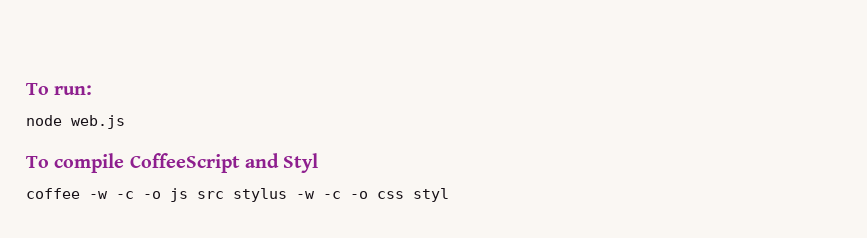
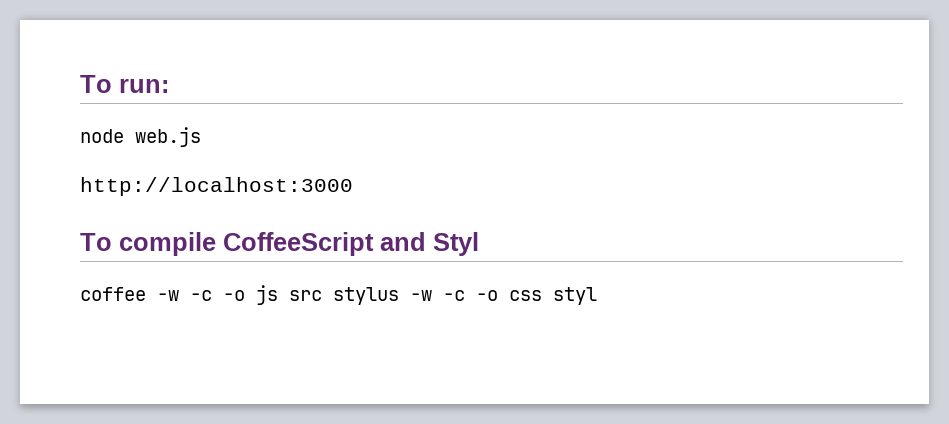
(125, 122) none -> [80,177,353,196] // http://localhost:3000

